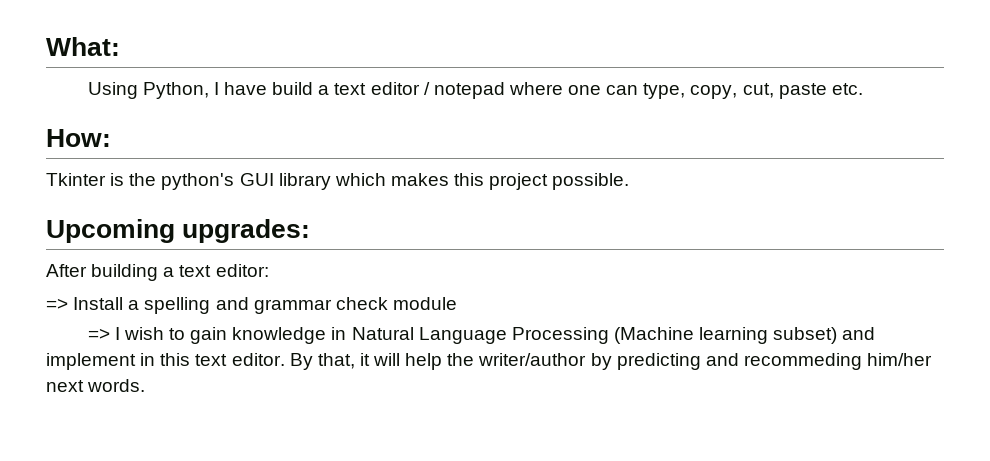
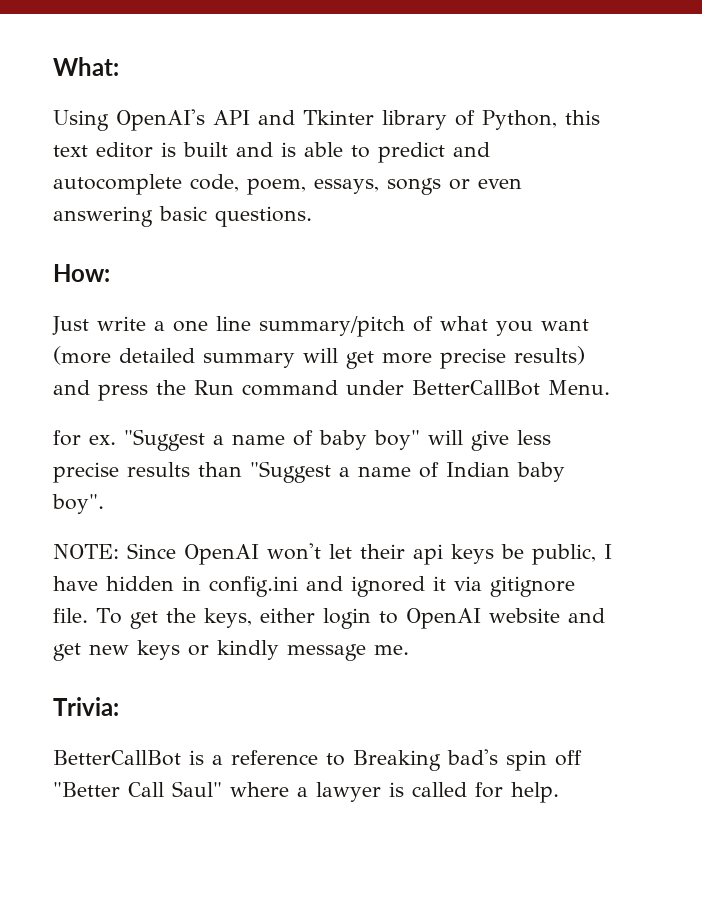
[142,82,863,99] [46,129,111,147] [46,173,630,190] [46,219,311,243] [46,264,269,281] [46,297,457,314] [87,327,876,344] [46,353,933,370] [46,379,146,392] Python, I have build a text editor / notepad where one can type, copy, cut, paste etc. // How: // Tkinter is the python's GUI library which makes this project possible. // Upcoming upgrades: // After building a text editor: // => Install a spelling and grammar check module // => I wish to gain knowledge in Natural Language Processing (Machine learning subset) and implement in this text editor. By that, it will help the writer/author by predicting and recommeding him/her next words. -> [116,109,600,131] [53,142,490,163] [53,174,522,195] [53,206,312,227] [53,264,110,282] [52,316,589,337] [53,346,585,369] [53,380,610,401] [53,429,551,451] [53,461,565,483] [52,494,104,514] [53,543,612,565] [53,576,575,597] [53,608,605,629] [53,640,409,661] [53,697,119,716] [53,749,582,771] [53,781,559,803] OpenAI's API and Tkinter library of Python, this text editor is built and is able to predict and autocomplete code, poem, essays, songs or even answering basic questions. // How: // Just write a one line summary/pitch of what you want (more detailed summary will get more precise results) and press the Run command under BetterCallBot Menu. // for ex. "Suggest a name of baby boy" will give less precise results than "Suggest a name of Indian baby boy". // NOTE: Since OpenAI won't let their api keys be public, I have hidden in config.ini and ignored it via gitignore file. To get the keys, either login to OpenAI website and get new keys or kindly message me. // Trivia: // BetterCallBot is a reference to Breaking bad's spin off "Better Call Saul" where a lawyer is called for help.

